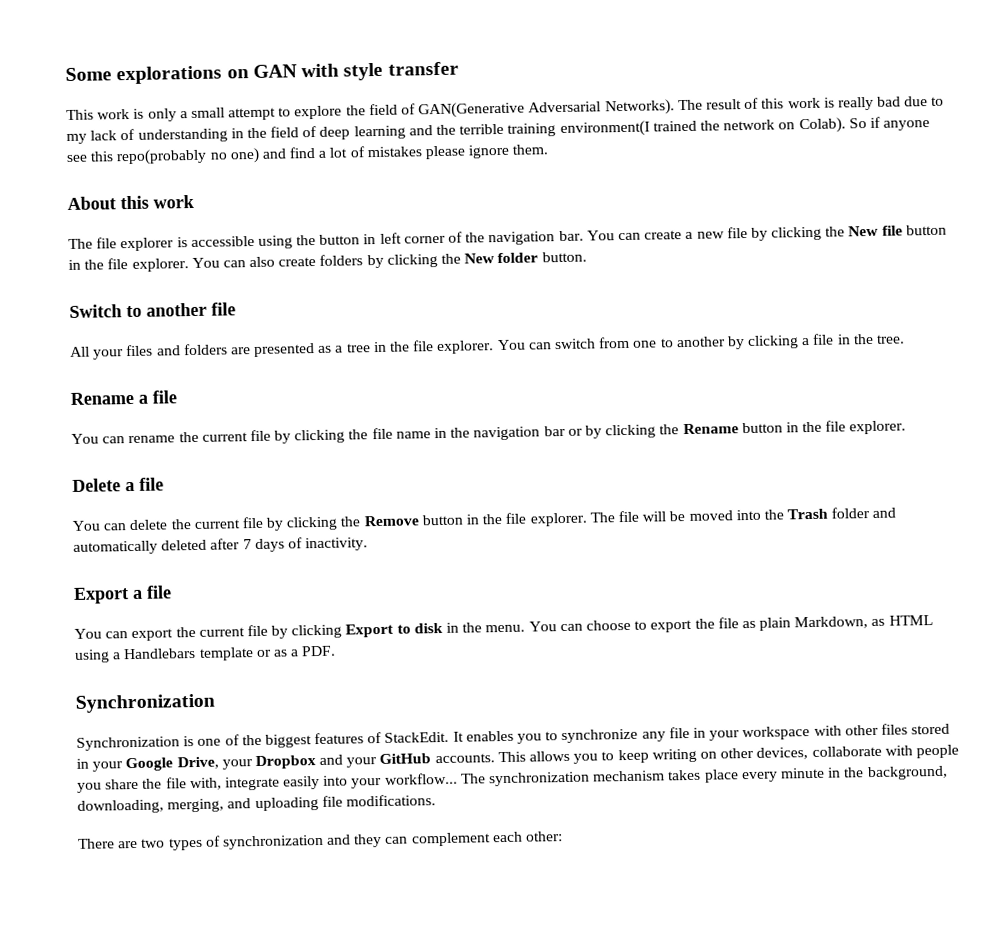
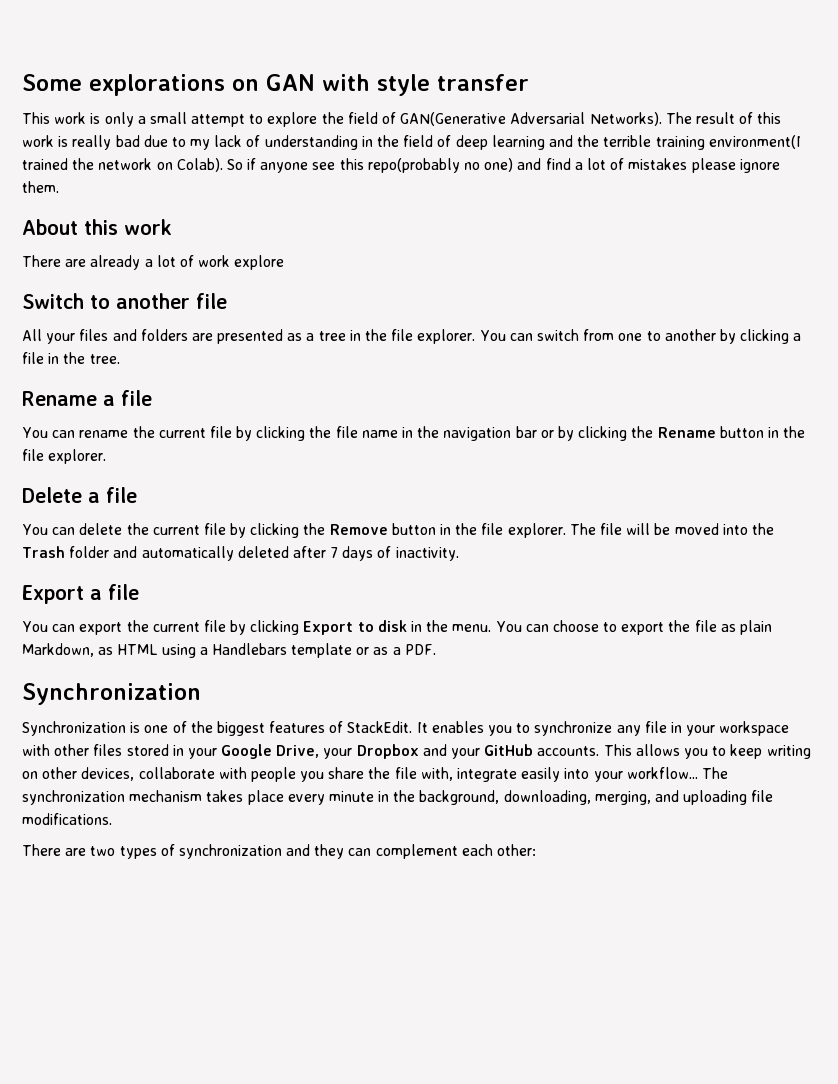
[68,224,947,252] [68,251,587,272] The file explorer is accessible using the button in left corner of the navigation bar. You can create a new file by clicking the New file button in the file explorer. You can also create folders by clicking the New folder button. -> [22,255,285,270] There are already a lot of work explore

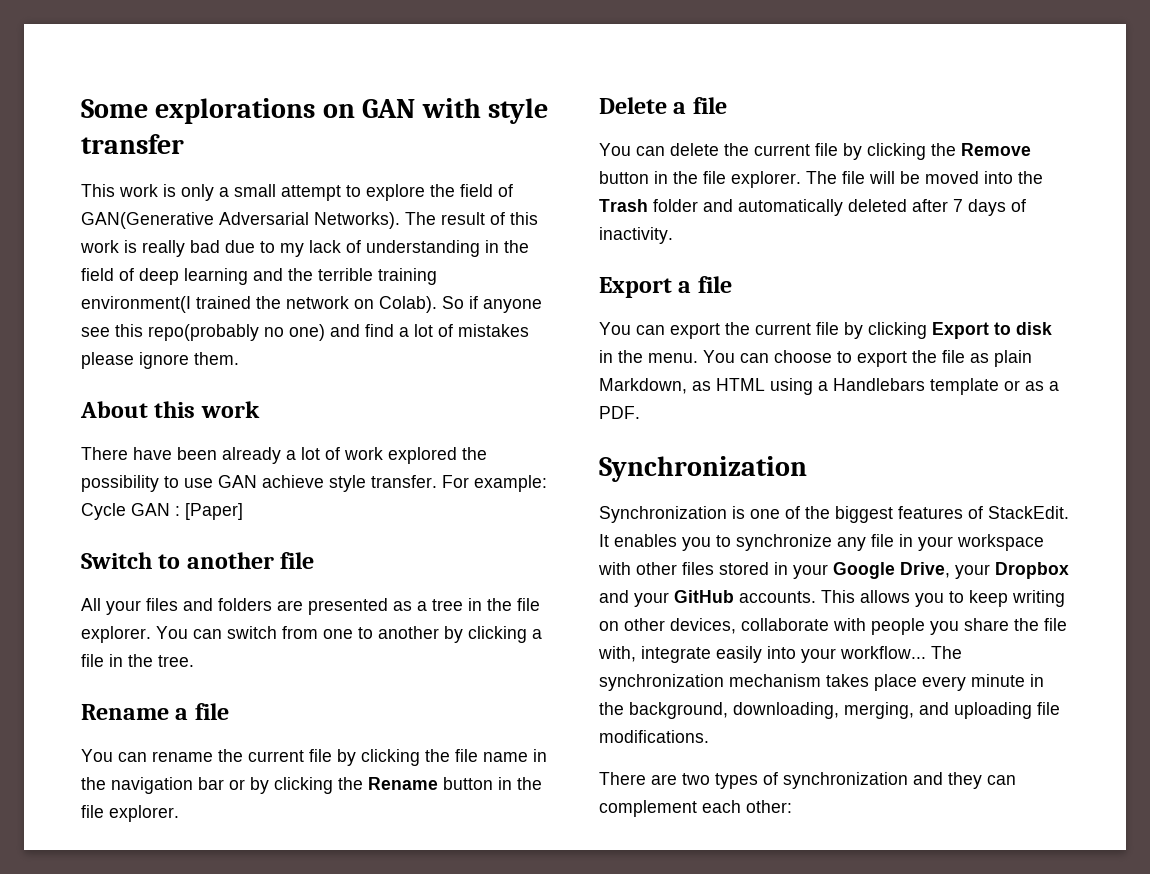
[65,259,87,267] are -> [133,447,217,460] have been
[234,255,285,270] explore -> [388,447,487,464] [81,475,547,492] [81,503,243,520] explored the possibility to use GAN achieve style transfer. For example: Cycle GAN : [Paper]

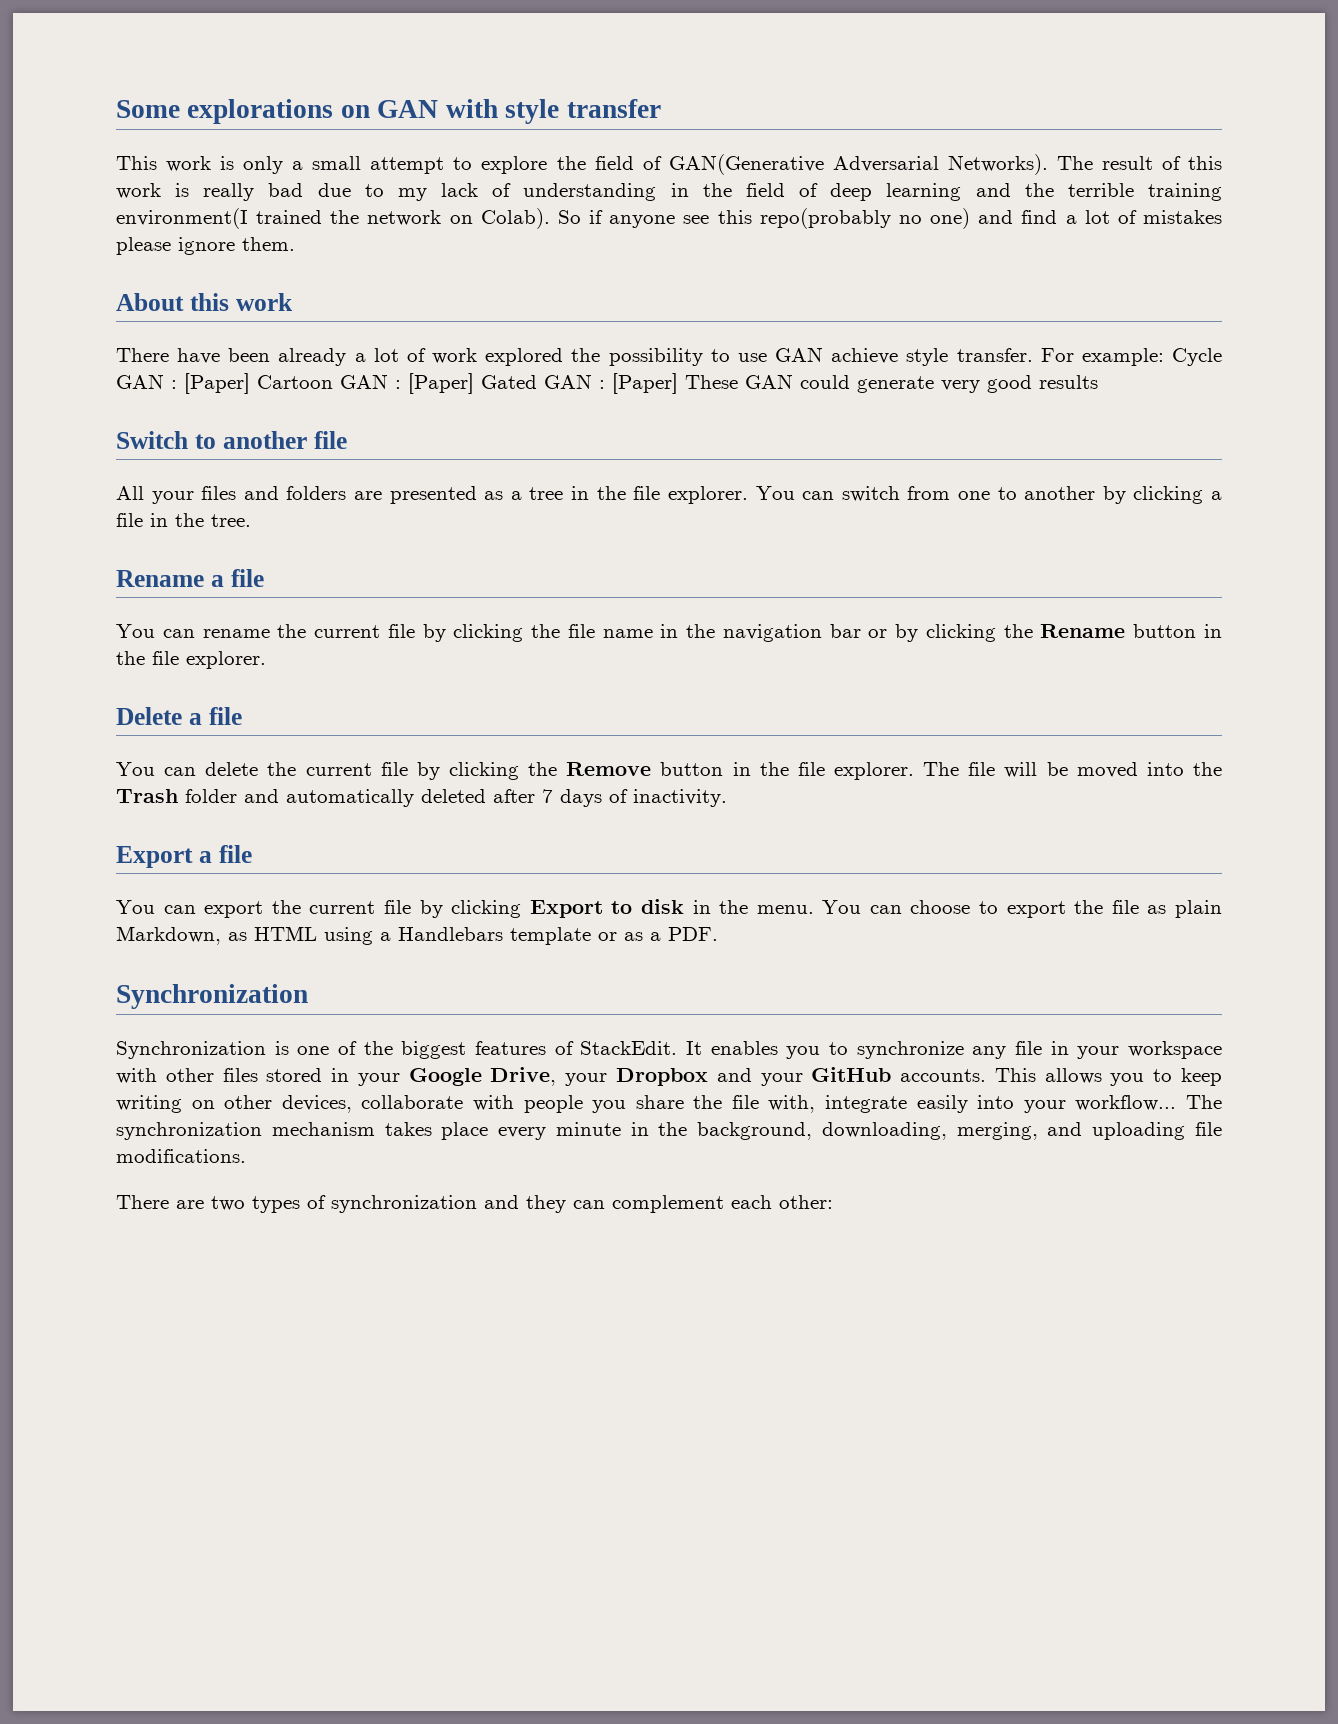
(243, 511) none -> [257,373,1098,394] Cartoon GAN : [Paper] Gated GAN : [Paper] These GAN could generate very good results

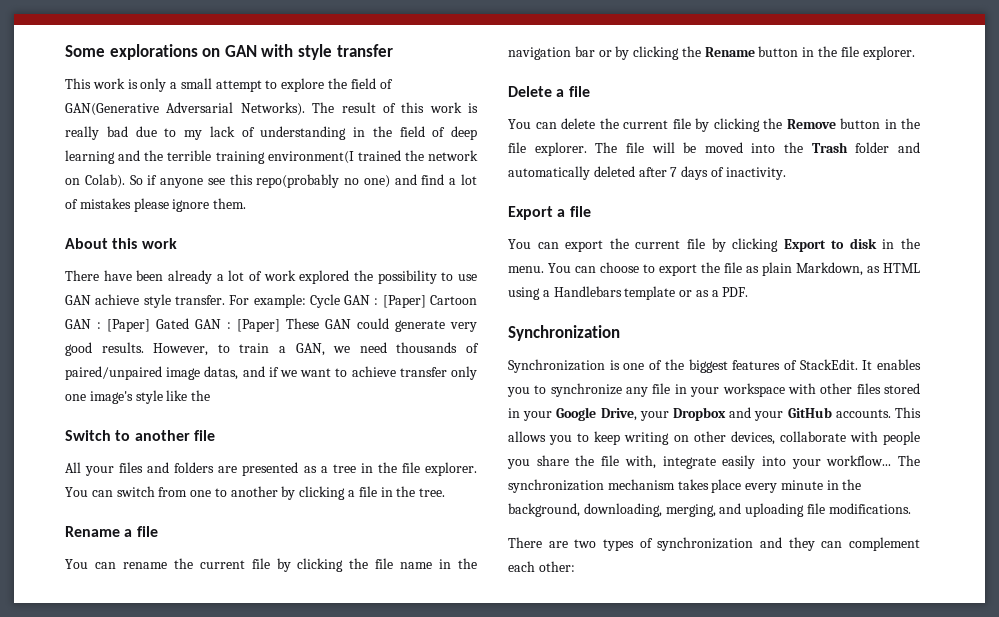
[1039,375,1098,389] results -> [101,342,480,356] [65,366,477,380] [65,390,211,404] results. However, to train a GAN, we need thousands of paired/unpaired image datas, and if we want to achieve transfer only one image's style like the

